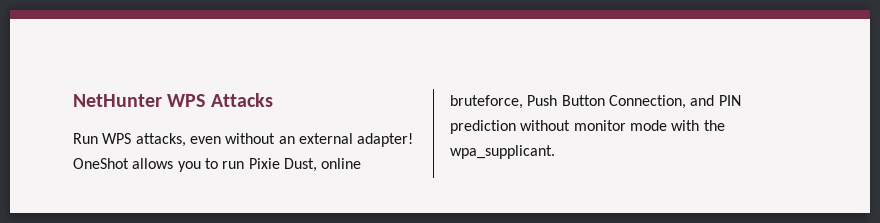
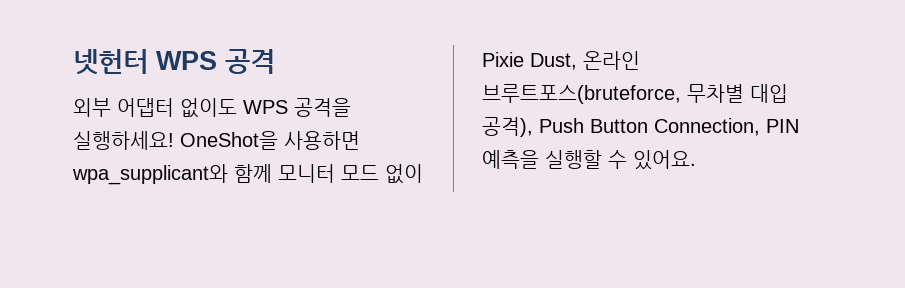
[73,93,273,107] [73,133,414,147] [73,158,362,172] [450,95,741,109] [450,120,725,134] [450,145,555,159] NetHunter WPS Attacks // Run WPS attacks, even without an external adapter! OneShot allows you to run Pixie Dust, online bruteforce, Push Button Connection, and PIN prediction without monitor mode with the wpa_supplicant. -> [73,49,275,75] [73,98,351,118] [73,131,360,150] [72,164,423,185] [482,51,640,70] [482,84,788,104] [482,117,799,137] [482,150,696,170] 넷헌터 WPS 공격 // 외부 어댑터 없이도 WPS 공격을 실행하세요! OneShot을 사용하면 wpa_supplicant와 함께 모니터 모드 없이 Pixie Dust, 온라인 브루트포스(bruteforce, 무차별 대입 공격), Push Button Connection, PIN 예측을 실행할 수 있어요.

